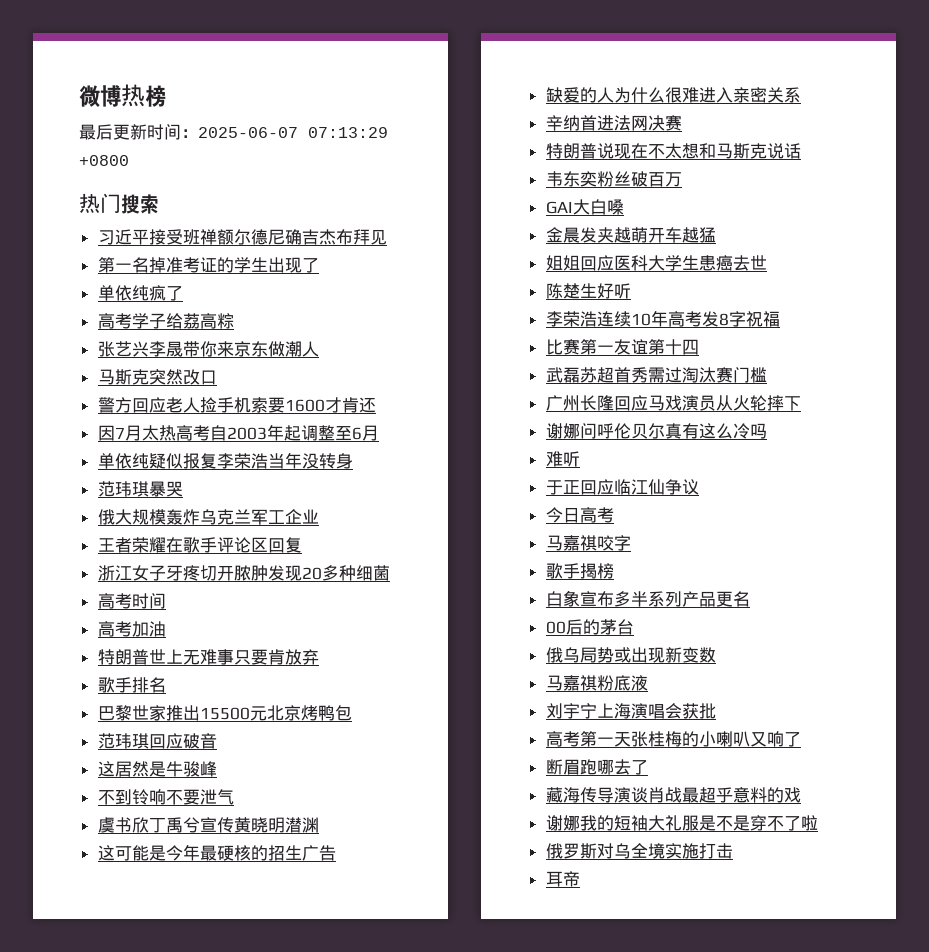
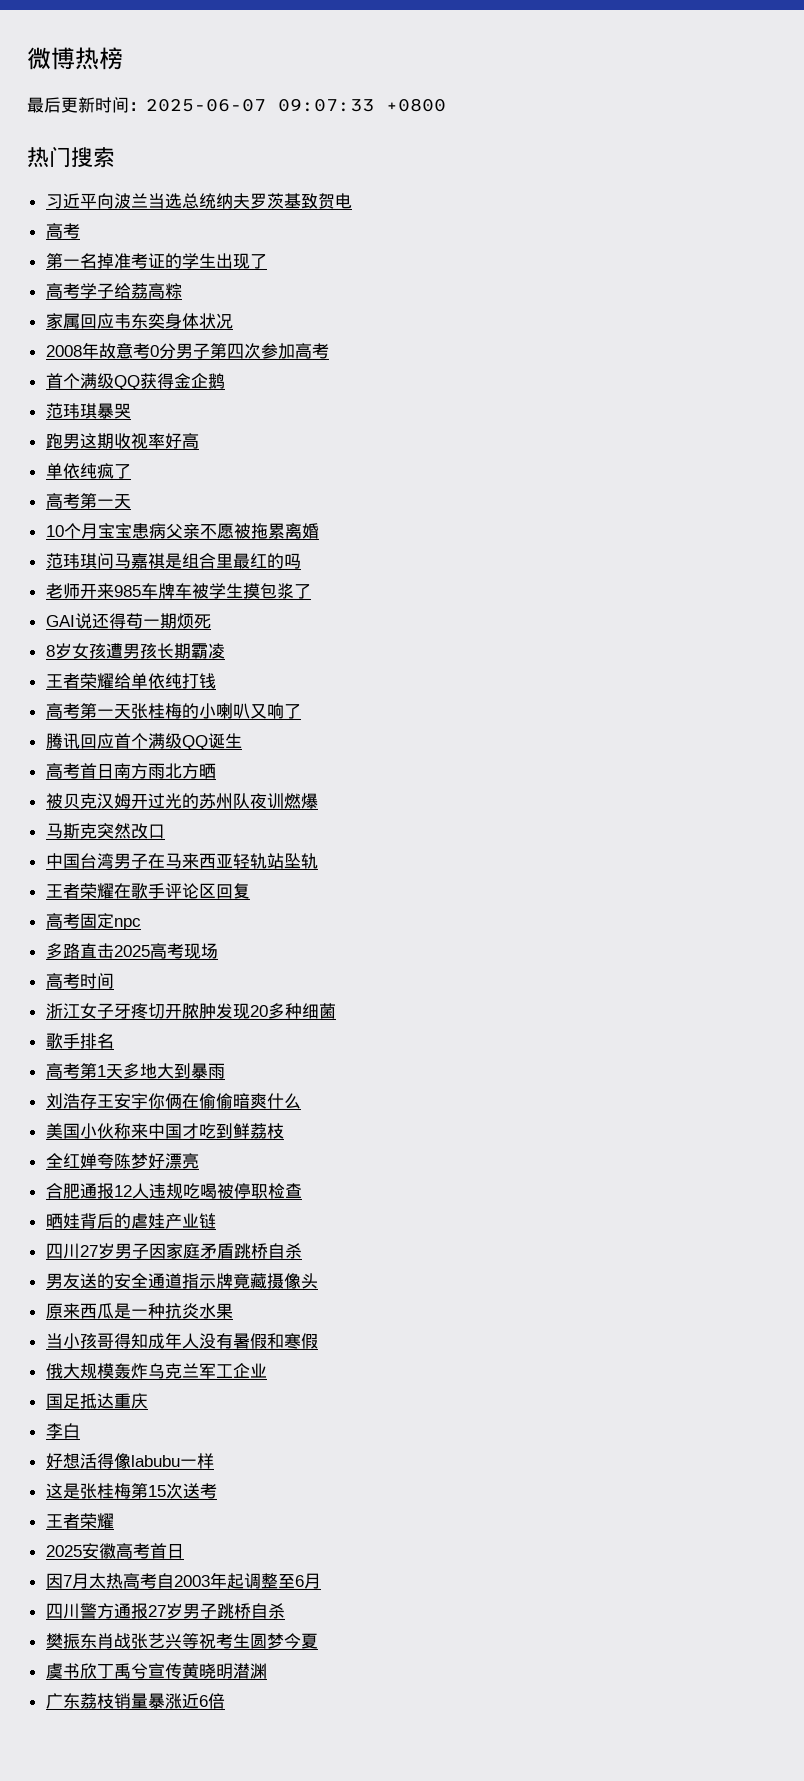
[308,127,388,138] 07:13:29 -> [278,98,374,112] 09:07:33
[148,229,387,245] 接受班禅额尔德尼确吉杰布拜见 -> [96,193,352,209] [45,223,80,239] 向波兰当选总统纳夫罗茨基致贺电 // 高考
[97,285,183,301] // 单依纯疯了 -> (267, 261) none
[97,341,319,357] [97,369,217,385] [97,397,376,413] [97,424,379,441] [97,452,353,469] [97,481,183,497] [97,509,319,525] 张艺兴李晟带你来京东做潮人 // 马斯克突然改口 // 警方回应老人捡手机索要1600才肯还 // 因7月太热高考自2003年起调整至6月 // 单依纯疑似报复李荣浩当年没转身 // 范玮琪暴哭 // 俄大规模轰炸乌克兰军工企业 -> [45,313,233,329] [45,342,329,359] [45,373,225,390] [45,403,131,419] [45,433,199,449] [45,463,131,479] [45,493,131,509] [45,523,319,539] [45,553,301,569] [45,583,311,599] [45,613,211,629] [45,643,225,659] [45,673,216,689] [45,703,301,719] [45,733,242,750] [45,763,216,779] [45,793,318,809] [45,823,165,839] [45,853,318,869] 家属回应韦东奕身体状况 // 2008年故意考0分男子第四次参加高考 // 首个满级QQ获得金企鹅 // 范玮琪暴哭 // 跑男这期收视率好高 // 单依纯疯了 // 高考第一天 // 10个月宝宝患病父亲不愿被拖累离婚 // 范玮琪问马嘉祺是组合里最红的吗 // 老师开来985车牌车被学生摸包浆了 // GAI说还得苟一期烦死 // 8岁女孩遭男孩长期霸凌 // 王者荣耀给单依纯打钱 // 高考第一天张桂梅的小喇叭又响了 // 腾讯回应首个满级QQ诞生 // 高考首日南方雨北方晒 // 被贝克汉姆开过光的苏州队夜训燃爆 // 马斯克突然改口 // 中国台湾男子在马来西亚轻轨站坠轨
(302, 545) none -> [45,913,141,930] [45,943,218,959] [45,973,114,989] // 高考固定npc // 多路直击2025高考现场 // 高考时间
[97,593,166,609] [97,621,166,637] [97,649,319,665] [97,677,166,693] [97,705,352,721] [97,733,217,749] [97,761,217,777] [97,789,234,805] 高考时间 // 高考加油 // 特朗普世上无难事只要肯放弃 // 歌手排名 // 巴黎世家推出15500元北京烤鸭包 // 范玮琪回应破音 // 这居然是牛骏峰 // 不到铃响不要泄气 -> [45,1033,114,1049] [45,1063,225,1079] [45,1093,301,1109] [45,1123,284,1139] [45,1153,199,1169] [45,1183,302,1199] [45,1213,216,1229] [45,1243,302,1259] [45,1273,318,1289] [45,1303,233,1319] [45,1332,318,1349] [45,1363,267,1379] [45,1393,148,1409] [45,1423,80,1439] [45,1453,214,1469] [45,1483,217,1499] [45,1513,114,1529] [45,1543,184,1559] [45,1572,321,1589] [45,1603,285,1619] [45,1633,318,1649] 歌手排名 // 高考第1天多地大到暴雨 // 刘浩存王安宇你俩在偷偷暗爽什么 // 美国小伙称来中国才吃到鲜荔枝 // 全红婵夸陈梦好漂亮 // 合肥通报12人违规吃喝被停职检查 // 晒娃背后的虐娃产业链 // 四川27岁男子因家庭矛盾跳桥自杀 // 男友送的安全通道指示牌竟藏摄像头 // 原来西瓜是一种抗炎水果 // 当小孩哥得知成年人没有暑假和寒假 // 俄大规模轰炸乌克兰军工企业 // 国足抵达重庆 // 李白 // 好想活得像labubu一样 // 这是张桂梅第15次送考 // 王者荣耀 // 2025安徽高考首日 // 因7月太热高考自2003年起调整至6月 // 四川警方通报27岁男子跳桥自杀 // 樊振东肖战张艺兴等祝考生圆梦今夏
[97,844,336,861] [545,87,801,103] [545,115,682,131] [545,143,801,159] [545,171,682,187] [545,199,624,215] [545,227,716,243] [545,255,767,271] [545,283,631,299] [545,310,780,327] [545,339,699,355] [545,367,767,383] [545,395,801,411] [545,423,767,439] [545,451,580,467] [545,479,699,495] [545,507,614,523] [545,535,631,551] [545,563,614,579] [545,590,750,607] [545,619,634,635] [545,647,716,663] [545,675,648,691] [545,703,716,719] [545,731,801,747] [545,759,648,775] [545,787,801,803] [545,815,818,831] [545,843,733,859] [545,871,580,887] 这可能是今年最硬核的招生广告 // 缺爱的人为什么很难进入亲密关系 // 辛纳首进法网决赛 // 特朗普说现在不太想和马斯克说话 // 韦东奕粉丝破百万 // GAI大白嗓 // 金晨发夹越萌开车越猛 // 姐姐回应医科大学生患癌去世 // 陈楚生好听 // 李荣浩连续10年高考发8字祝福 // 比赛第一友谊第十四 // 武磊苏超首秀需过淘汰赛门槛 // 广州长隆回应马戏演员从火轮摔下 // 谢娜问呼伦贝尔真有这么冷吗 // 难听 // 于正回应临江仙争议 // 今日高考 // 马嘉祺咬字 // 歌手揭榜 // 白象宣布多半系列产品更名 // 00后的茅台 // 俄乌局势或出现新变数 // 马嘉祺粉底液 // 刘宇宁上海演唱会获批 // 高考第一天张桂梅的小喇叭又响了 // 断眉跑哪去了 // 藏海传导演谈肖战最超乎意料的戏 // 谢娜我的短袖大礼服是不是穿不了啦 // 俄罗斯对乌全境实施打击 // 耳帝 -> [45,1693,225,1709] 广东荔枝销量暴涨近6倍

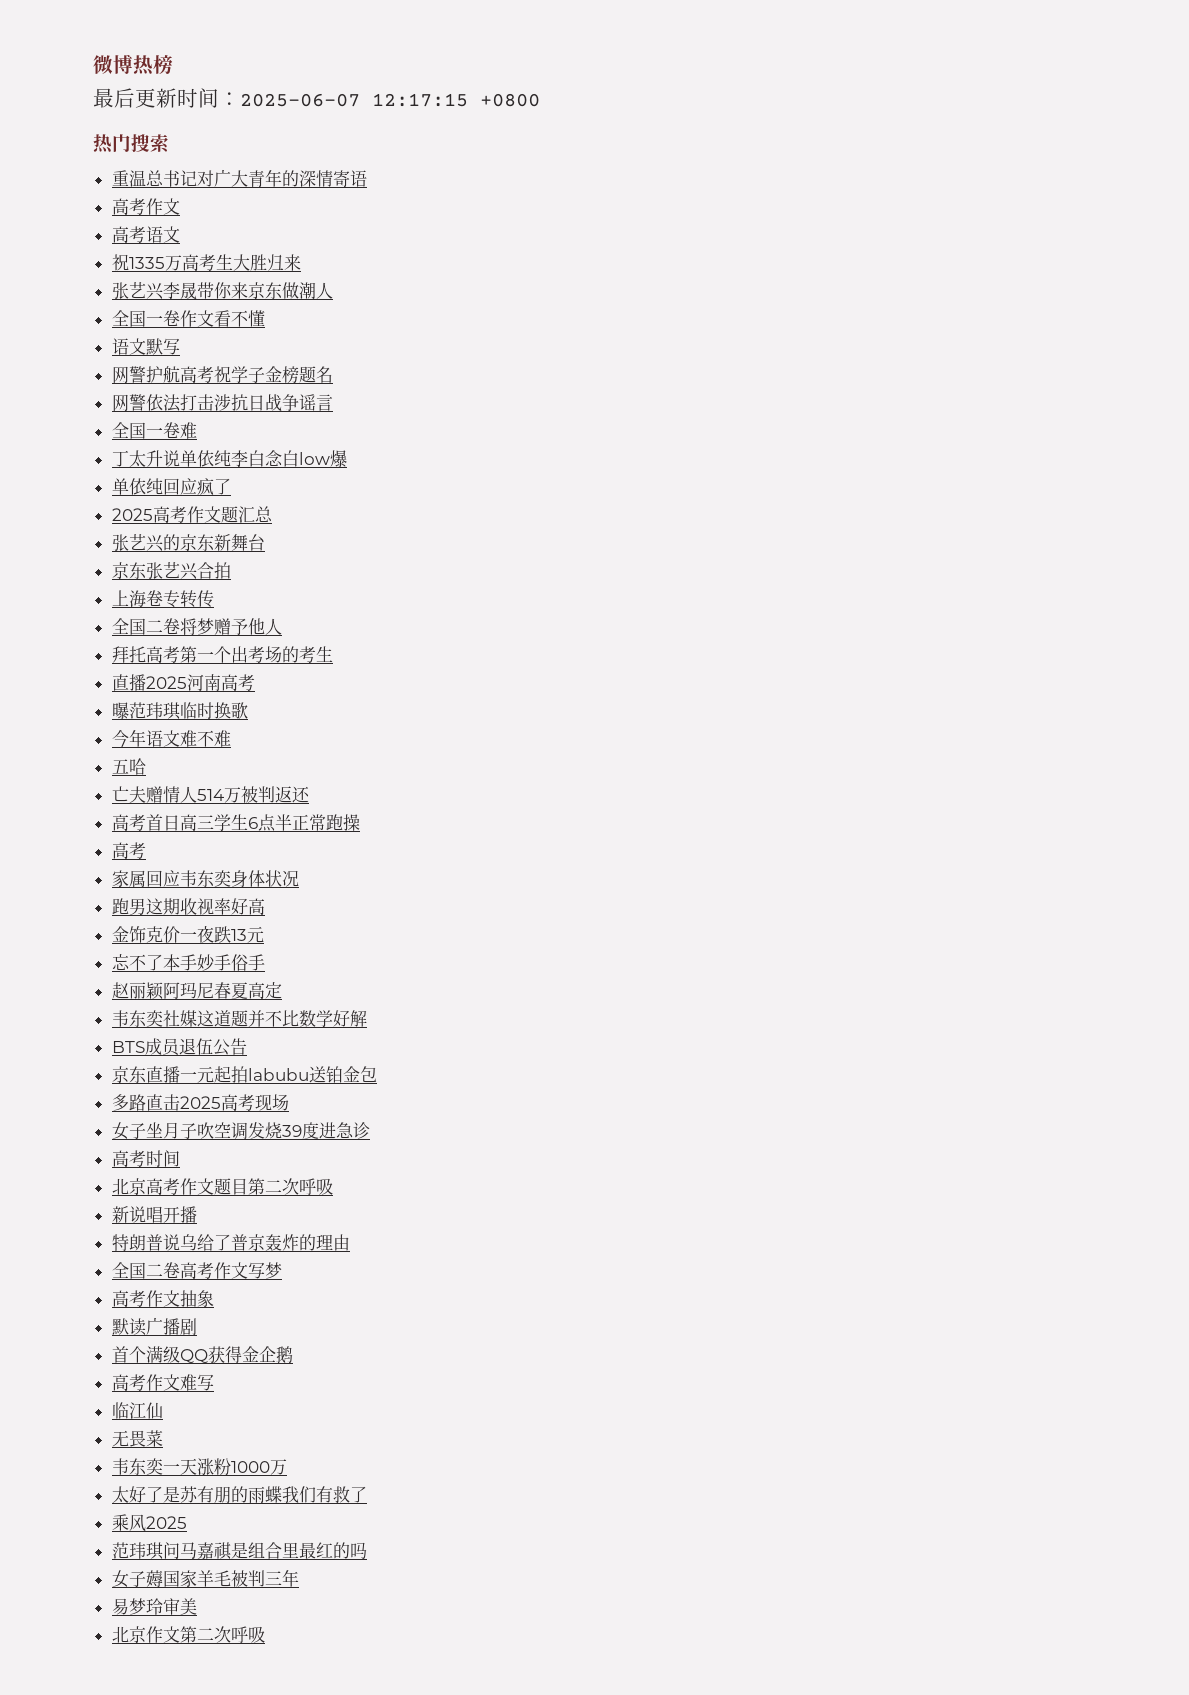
[278,98,374,112] 09:07:33 -> [372,93,468,107] 12:17:15
[45,193,352,209] [45,223,80,239] [45,253,267,269] [45,283,182,299] 习近平向波兰当选总统纳夫罗茨基致贺电 // 高考 // 第一名掉准考证的学生出现了 // 高考学子给荔高粽 -> [111,169,367,187] [111,198,180,215] [111,226,180,243] [111,254,301,271] [111,282,333,300] [111,310,265,327] [111,338,180,355] [111,366,333,384] [111,394,333,412] [111,422,197,439] [111,450,347,467] [111,478,231,495] [111,506,273,523] [111,534,265,552] [111,562,231,580] [111,590,214,608] [111,618,282,635] [111,646,333,663] [111,674,255,691] [111,702,248,720] [111,729,231,748] [111,758,146,775] [111,786,310,803] [111,814,360,832] [111,842,146,859] 重温总书记对广大青年的深情寄语 // 高考作文 // 高考语文 // 祝1335万高考生大胜归来 // 张艺兴李晟带你来京东做潮人 // 全国一卷作文看不懂 // 语文默写 // 网警护航高考祝学子金榜题名 // 网警依法打击涉抗日战争谣言 // 全国一卷难 // 丁太升说单依纯李白念白low爆 // 单依纯回应疯了 // 2025高考作文题汇总 // 张艺兴的京东新舞台 // 京东张艺兴合拍 // 上海卷专转传 // 全国二卷将梦赠予他人 // 拜托高考第一个出考场的考生 // 直播2025河南高考 // 曝范玮琪临时换歌 // 今年语文难不难 // 五哈 // 亡夫赠情人514万被判返还 // 高考首日高三学生6点半正常跑操 // 高考
[45,342,329,359] 2008年故意考0分男子第四次参加高考 -> [111,898,265,915] [111,926,264,943] [111,954,265,971] [111,982,282,1000] [111,1010,367,1027] [111,1038,247,1056] [111,1066,377,1083] [111,1094,289,1111] [111,1122,370,1140] [111,1150,180,1167] [111,1178,333,1195] [111,1206,197,1223] [111,1234,350,1252] [111,1262,282,1279] [111,1290,214,1307] [111,1317,197,1336] 跑男这期收视率好高 // 金饰克价一夜跌13元 // 忘不了本手妙手俗手 // 赵丽颖阿玛尼春夏高定 // 韦东奕社媒这道题并不比数学好解 // BTS成员退伍公告 // 京东直播一元起拍labubu送铂金包 // 多路直击2025高考现场 // 女子坐月子吹空调发烧39度进急诊 // 高考时间 // 北京高考作文题目第二次呼吸 // 新说唱开播 // 特朗普说乌给了普京轰炸的理由 // 全国二卷高考作文写梦 // 高考作文抽象 // 默读广播剧
[45,403,131,419] [45,433,199,449] [45,463,131,479] [45,493,131,509] [45,523,319,539] 范玮琪暴哭 // 跑男这期收视率好高 // 单依纯疯了 // 高考第一天 // 10个月宝宝患病父亲不愿被拖累离婚 -> [111,1374,214,1391] [111,1402,163,1419] [111,1430,163,1447] [111,1458,287,1476] [111,1486,367,1503] [111,1514,187,1532] 高考作文难写 // 临江仙 // 无畏菜 // 韦东奕一天涨粉1000万 // 太好了是苏有朋的雨蝶我们有救了 // 乘风2025
[45,583,311,599] [45,613,211,629] [45,643,225,659] [45,673,216,689] [45,703,301,719] [45,733,242,750] [45,763,216,779] [45,793,318,809] [45,823,165,839] [45,853,318,869] [45,883,250,899] [45,913,141,930] [45,943,218,959] [45,973,114,989] [45,1003,336,1019] [45,1033,114,1049] [45,1063,225,1079] [45,1093,301,1109] [45,1123,284,1139] [45,1153,199,1169] [45,1183,302,1199] [45,1213,216,1229] [45,1243,302,1259] [45,1273,318,1289] [45,1303,233,1319] [45,1332,318,1349] [45,1363,267,1379] [45,1393,148,1409] [45,1423,80,1439] [45,1453,214,1469] [45,1483,217,1499] [45,1513,114,1529] [45,1543,184,1559] [45,1572,321,1589] [45,1603,285,1619] [45,1633,318,1649] [45,1663,267,1679] [45,1693,225,1709] 老师开来985车牌车被学生摸包浆了 // GAI说还得苟一期烦死 // 8岁女孩遭男孩长期霸凌 // 王者荣耀给单依纯打钱 // 高考第一天张桂梅的小喇叭又响了 // 腾讯回应首个满级QQ诞生 // 高考首日南方雨北方晒 // 被贝克汉姆开过光的苏州队夜训燃爆 // 马斯克突然改口 // 中国台湾男子在马来西亚轻轨站坠轨 // 王者荣耀在歌手评论区回复 // 高考固定npc // 多路直击2025高考现场 // 高考时间 // 浙江女子牙疼切开脓肿发现20多种细菌 // 歌手排名 // 高考第1天多地大到暴雨 // 刘浩存王安宇你俩在偷偷暗爽什么 // 美国小伙称来中国才吃到鲜荔枝 // 全红婵夸陈梦好漂亮 // 合肥通报12人违规吃喝被停职检查 // 晒娃背后的虐娃产业链 // 四川27岁男子因家庭矛盾跳桥自杀 // 男友送的安全通道指示牌竟藏摄像头 // 原来西瓜是一种抗炎水果 // 当小孩哥得知成年人没有暑假和寒假 // 俄大规模轰炸乌克兰军工企业 // 国足抵达重庆 // 李白 // 好想活得像labubu一样 // 这是张桂梅第15次送考 // 王者荣耀 // 2025安徽高考首日 // 因7月太热高考自2003年起调整至6月 // 四川警方通报27岁男子跳桥自杀 // 樊振东肖战张艺兴等祝考生圆梦今夏 // 虞书欣丁禹兮宣传黄晓明潜渊 // 广东荔枝销量暴涨近6倍 -> [111,1569,299,1588] [111,1598,197,1615] [111,1626,265,1643] 女子薅国家羊毛被判三年 // 易梦玲审美 // 北京作文第二次呼吸

